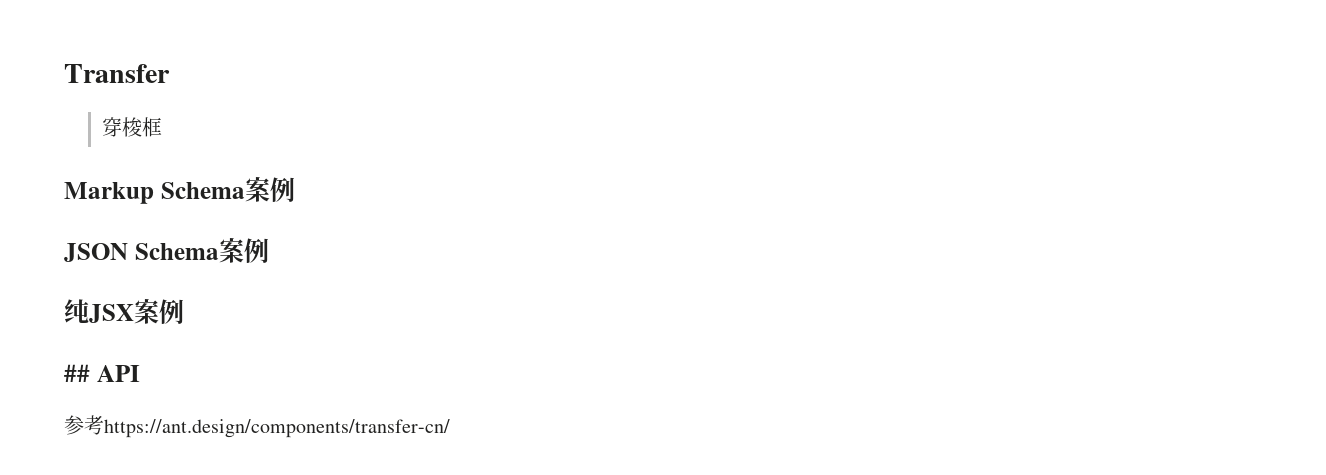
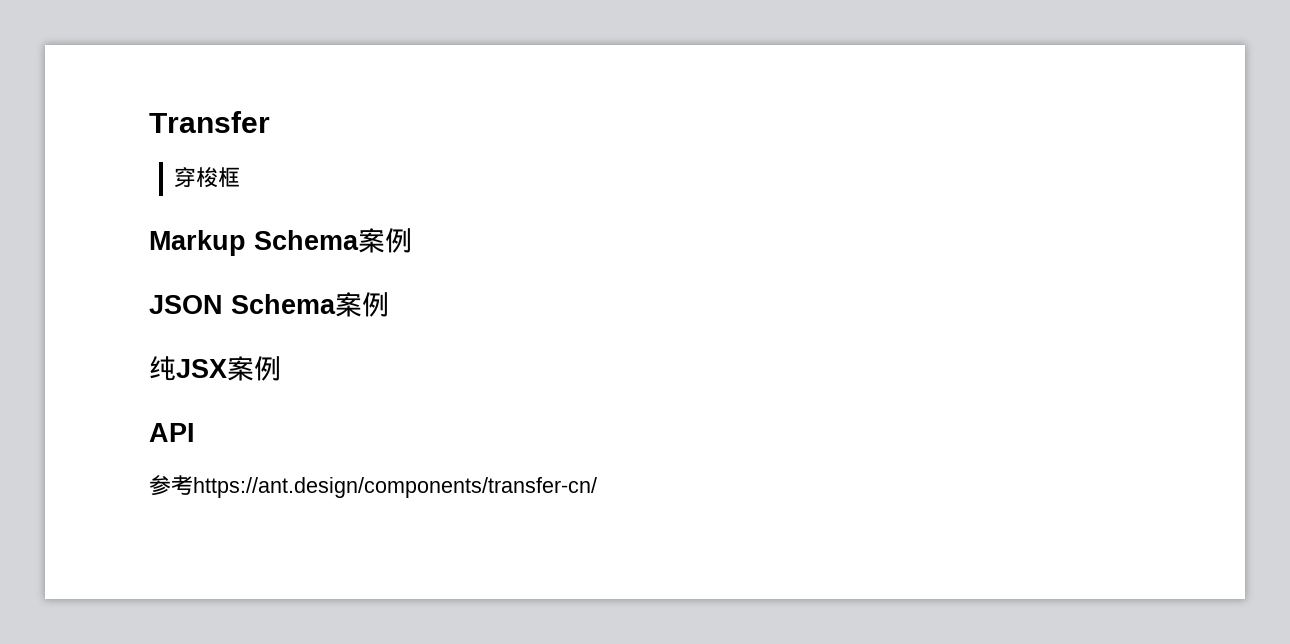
[64,364,90,382] ## -> (281, 368) none

